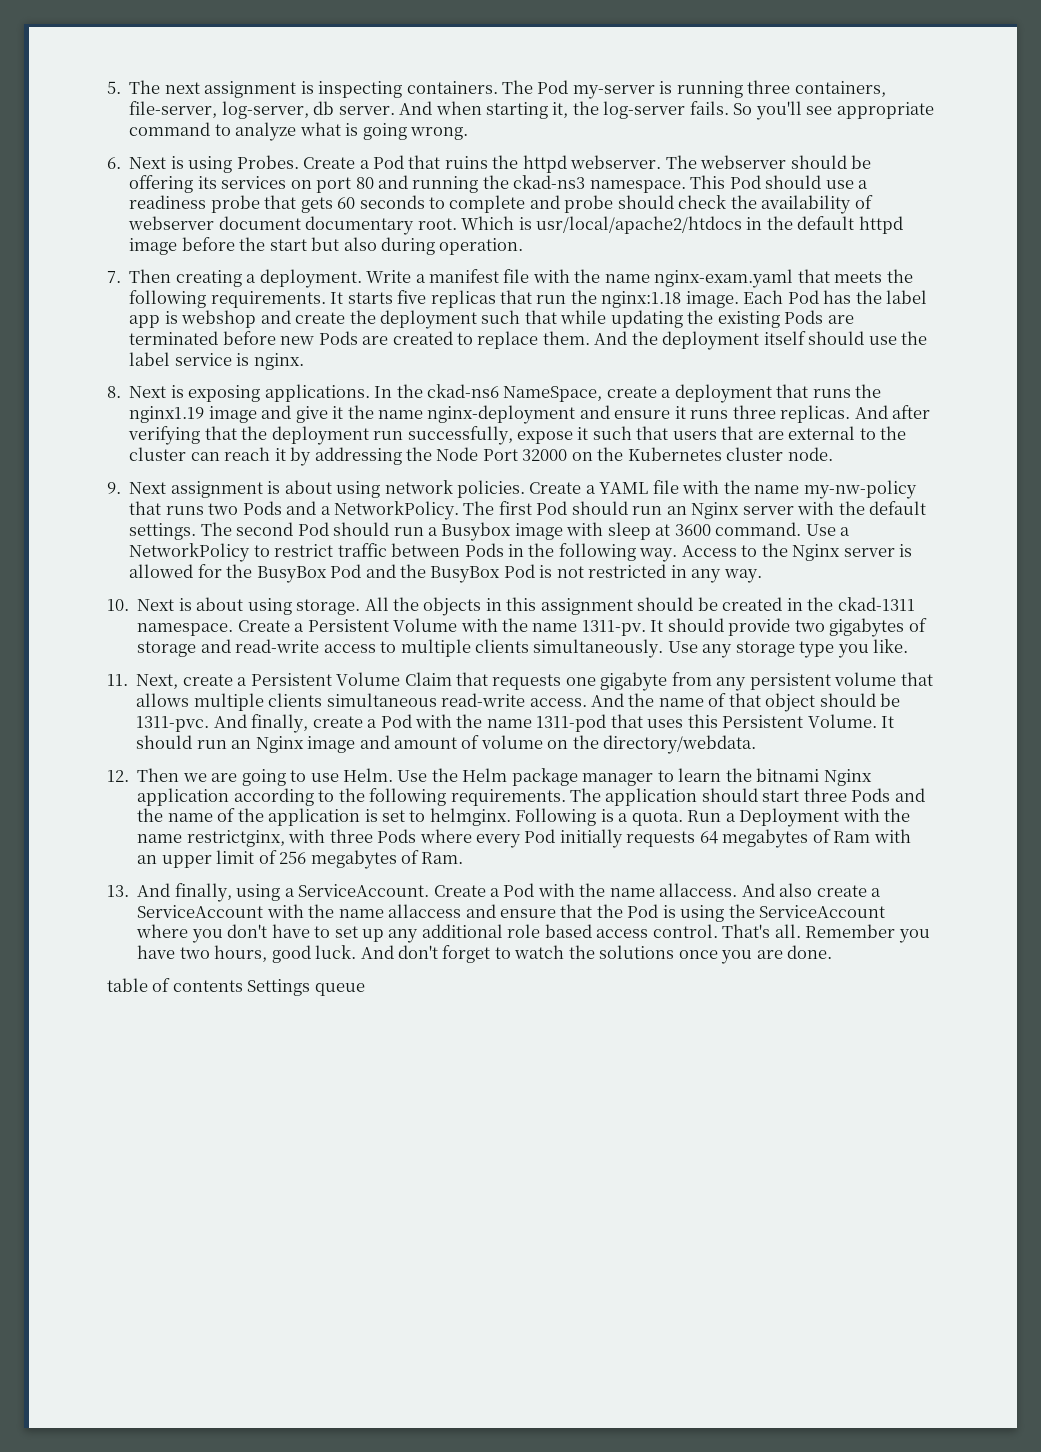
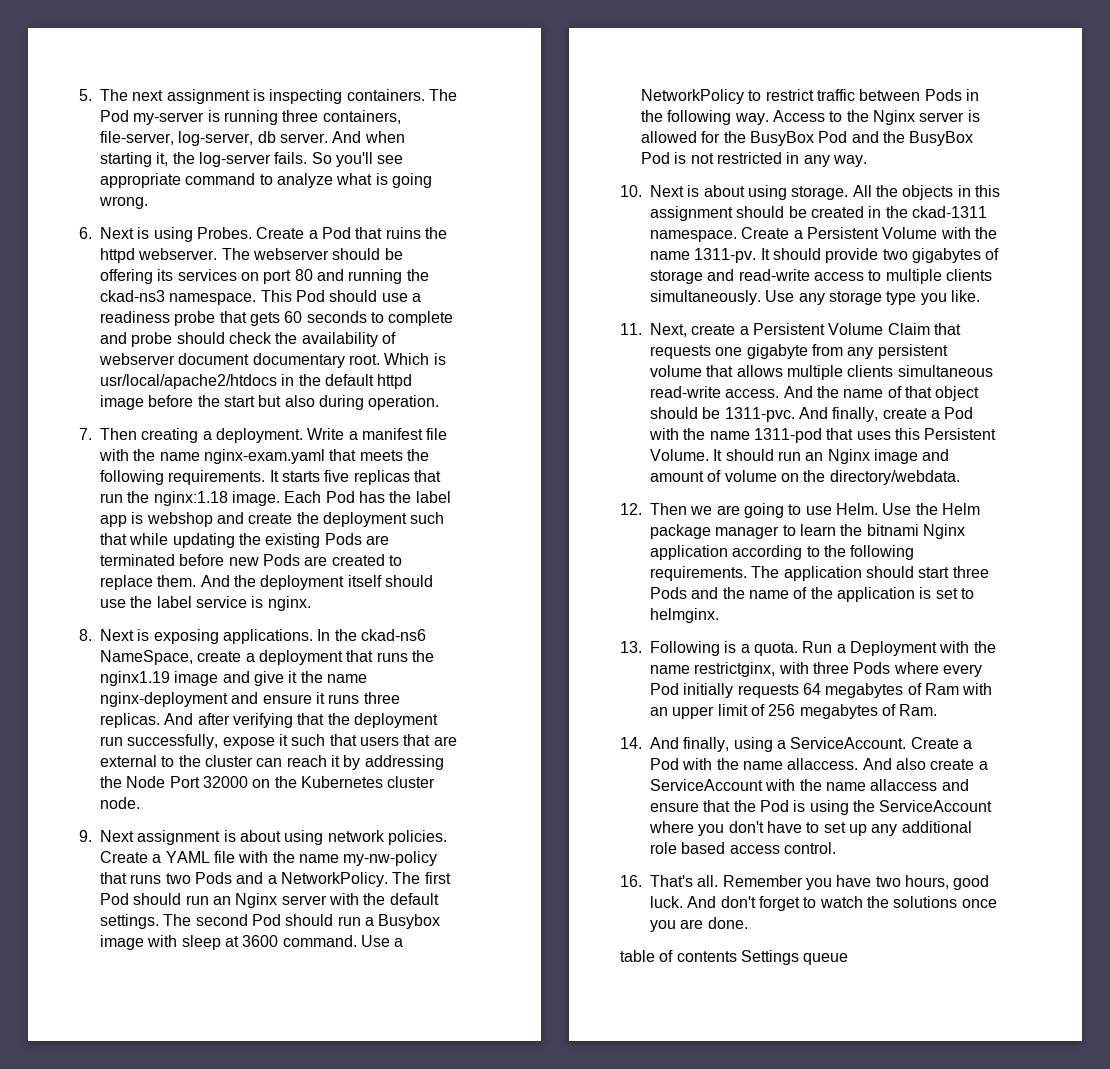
(511, 817) none -> [620,641,642,653] // 13.
[107,885,129,897] 13. -> [620,737,642,749] 14.
(718, 931) none -> [620,875,642,887] // 16.

